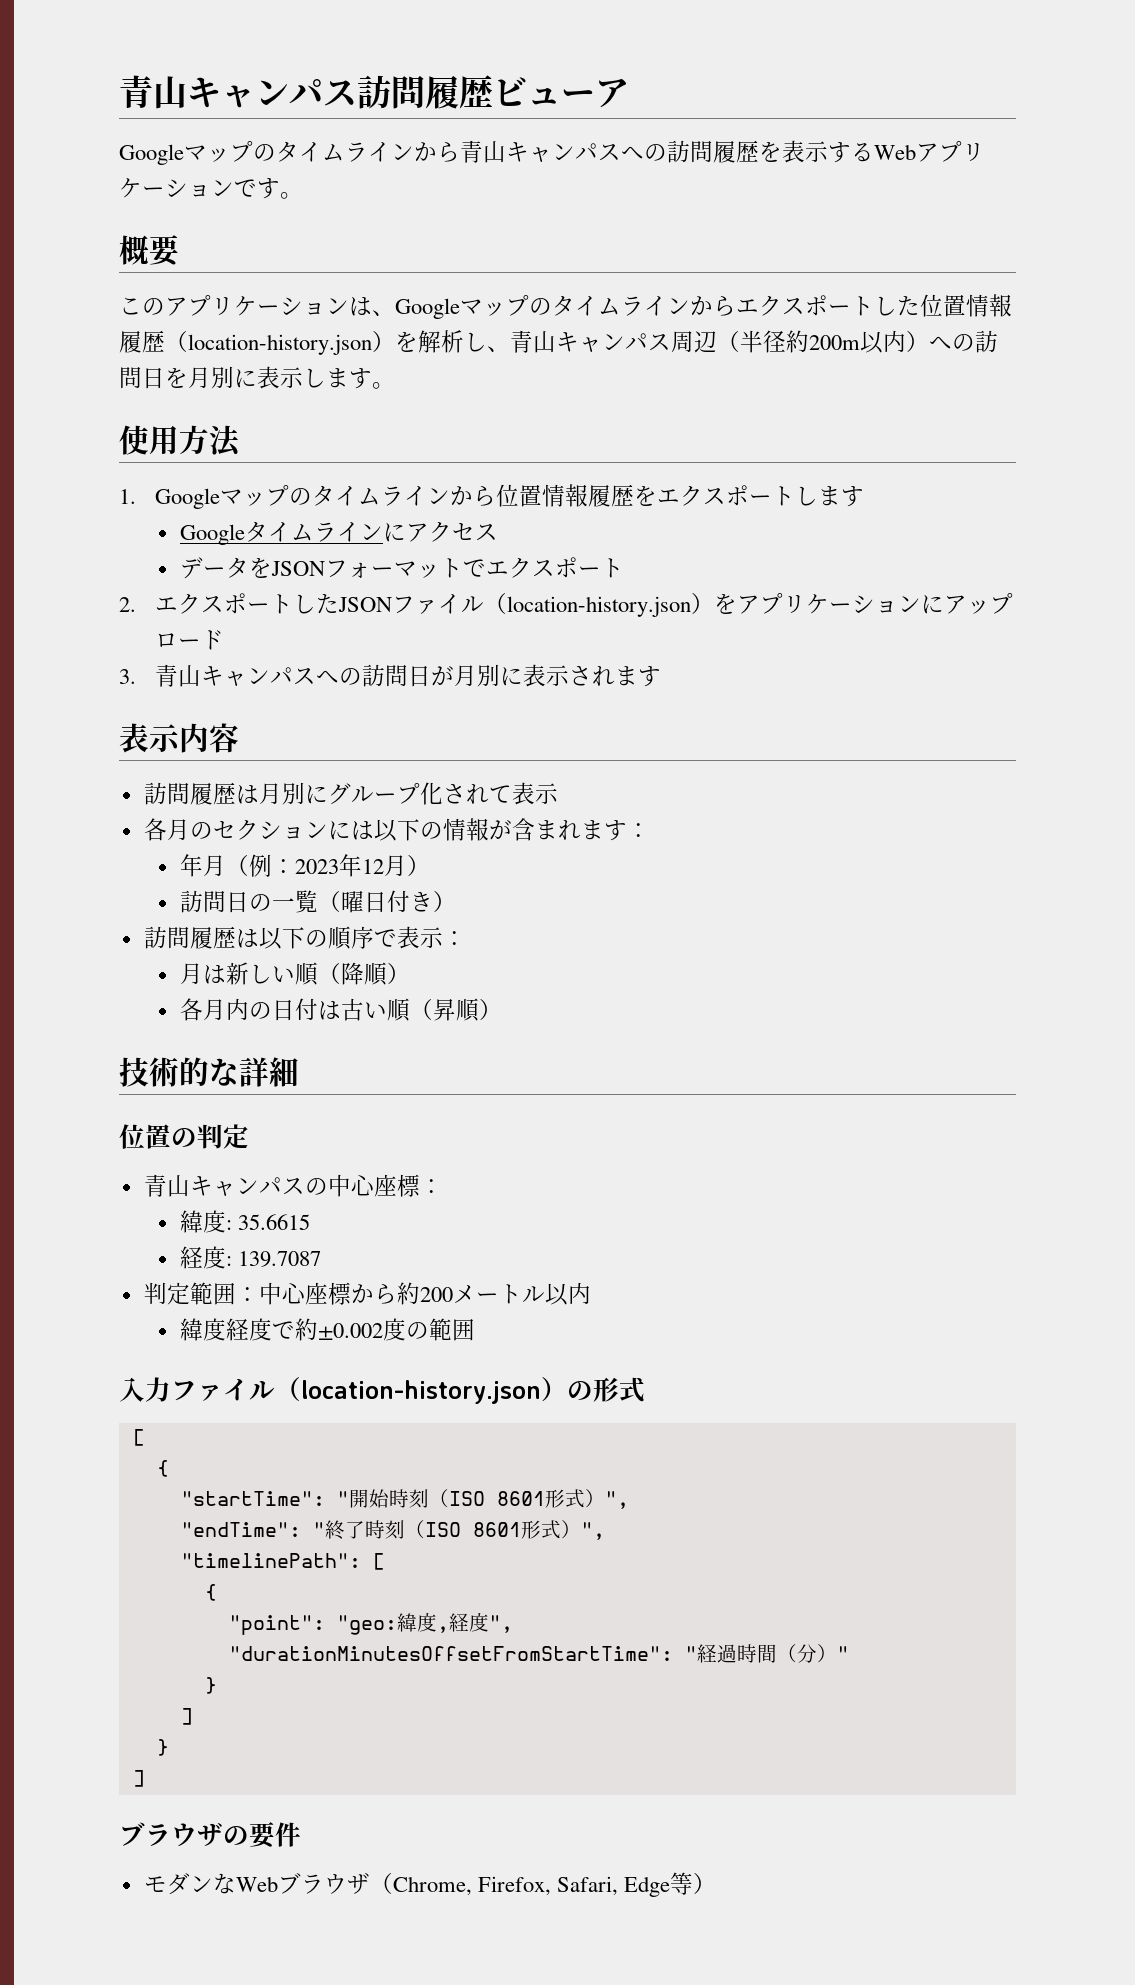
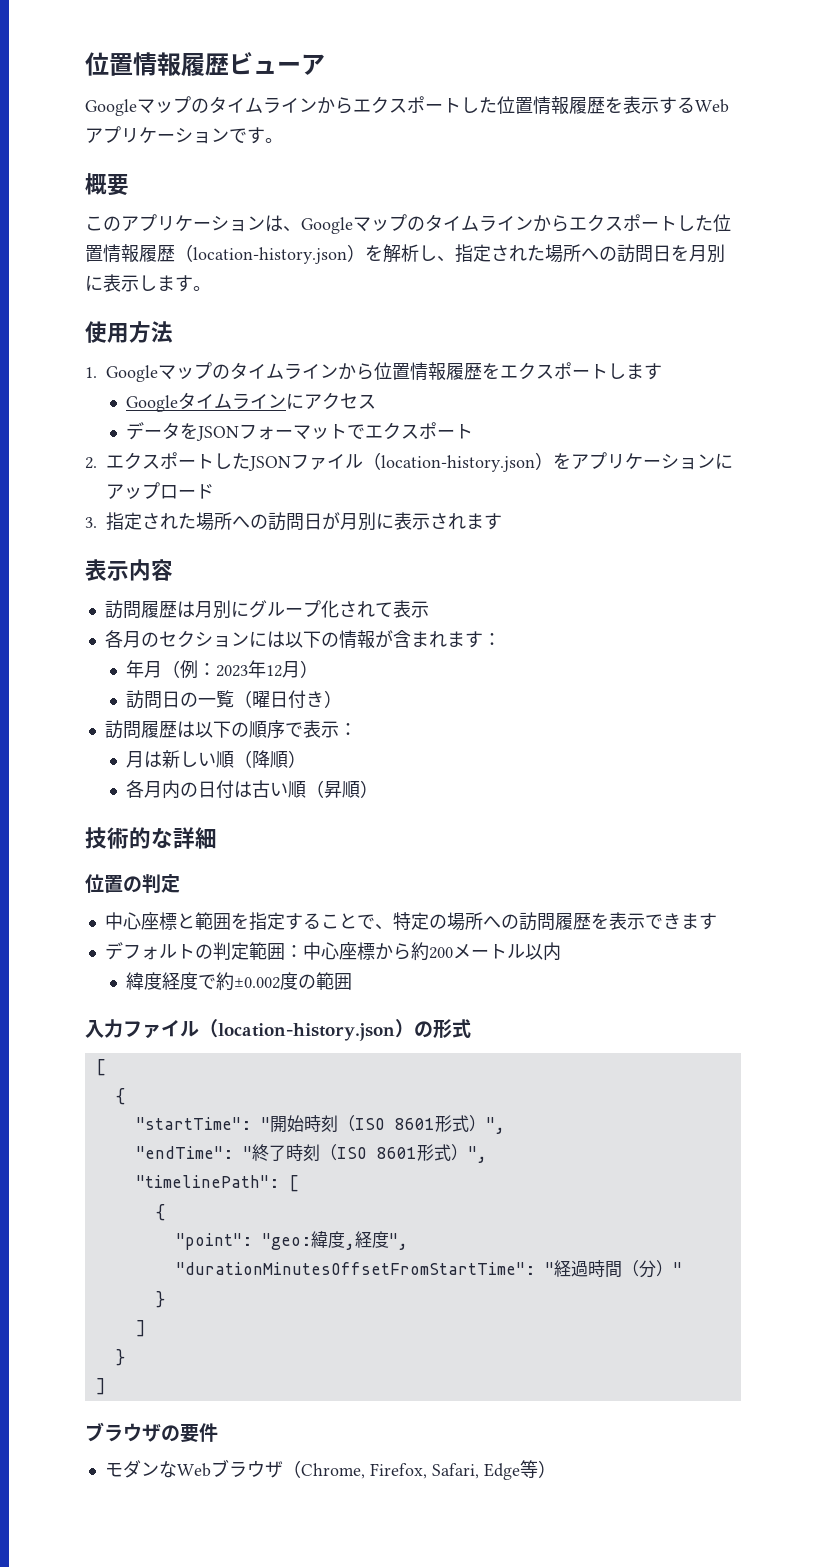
[119,75,425,109] 青山キャンパス訪問 -> [85,52,181,76] 位置情報
[460,140,713,163] 青山キャンパスへの訪問 -> [353,96,569,115] エクスポートした位置情報
[510,330,929,354] 青山キャンパス周辺（半径約200m以内） -> [455,244,581,263] 指定された場所
[154,664,316,687] 青山キャンパス -> [106,512,233,531] 指定された場所
[143,1174,443,1197] [179,1210,310,1233] [179,1246,321,1269] 青山キャンパスの中心座標： // 緯度: 35.6615 // 経度: 139.7087 // -> [104,912,717,931] [104,942,213,960] 中心座標と範囲を指定することで、特定の場所への訪問履歴を表示できます // デフォルトの

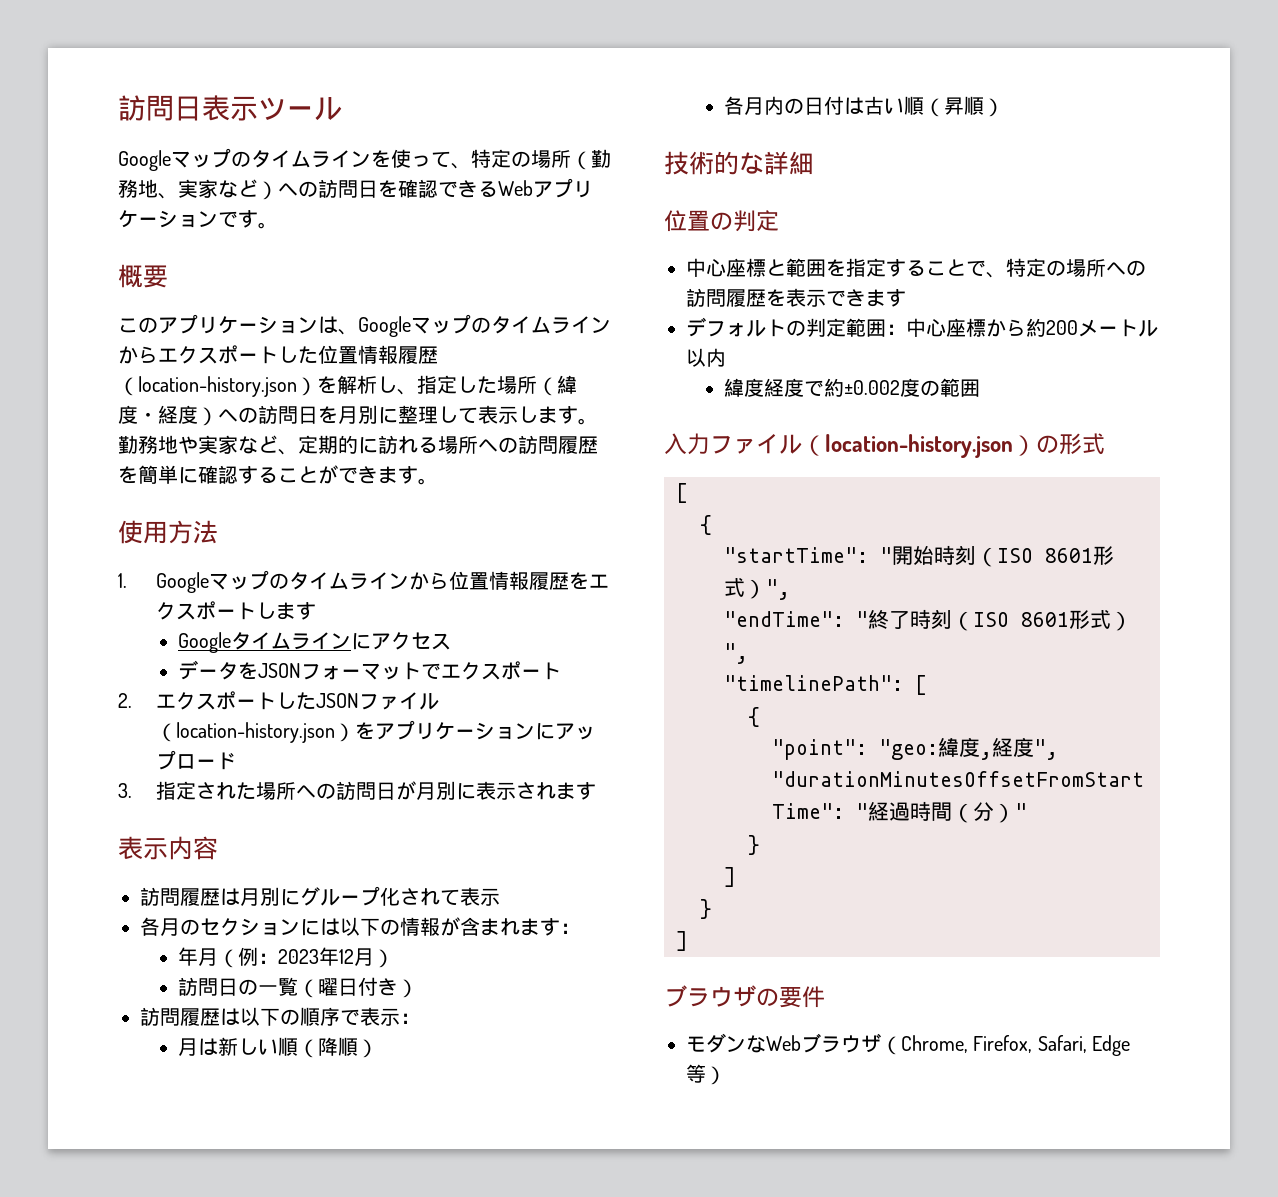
[85,52,325,76] [85,96,677,116] 位置情報履歴ビューア // Googleマップのタイムラインからエクスポートした位置情報履歴を表示す -> [118,95,342,121] [118,148,611,171] [118,179,478,200] 訪問日表示ツール // Googleマップのタイムラインを使って、特定の場所（勤務地、実家など）への訪問日を確認でき
[491,244,581,263] された場所 -> [457,375,577,396] [118,405,218,426] した場所（緯度・経度）
(103, 283) none -> [398,405,478,424] 整理して
(211, 288) none -> [118,435,598,455] [118,465,438,485] 勤務地や実家など、定期的に訪れる場所への訪問履歴を簡単に確認することができます。

